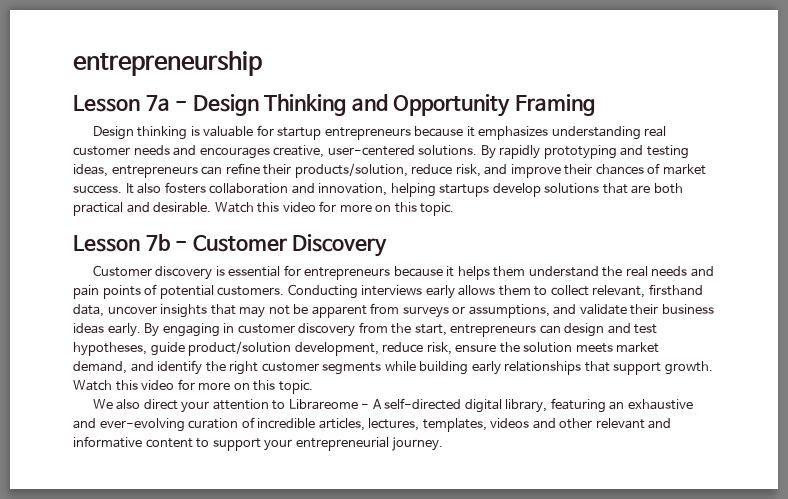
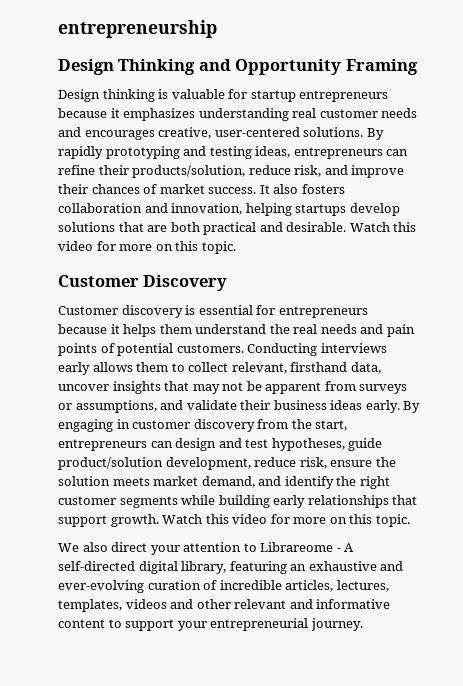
[73,95,188,112] Lesson 7a - -> (217, 29) none
[73,234,188,252] Lesson 7b - -> (236, 247) none

